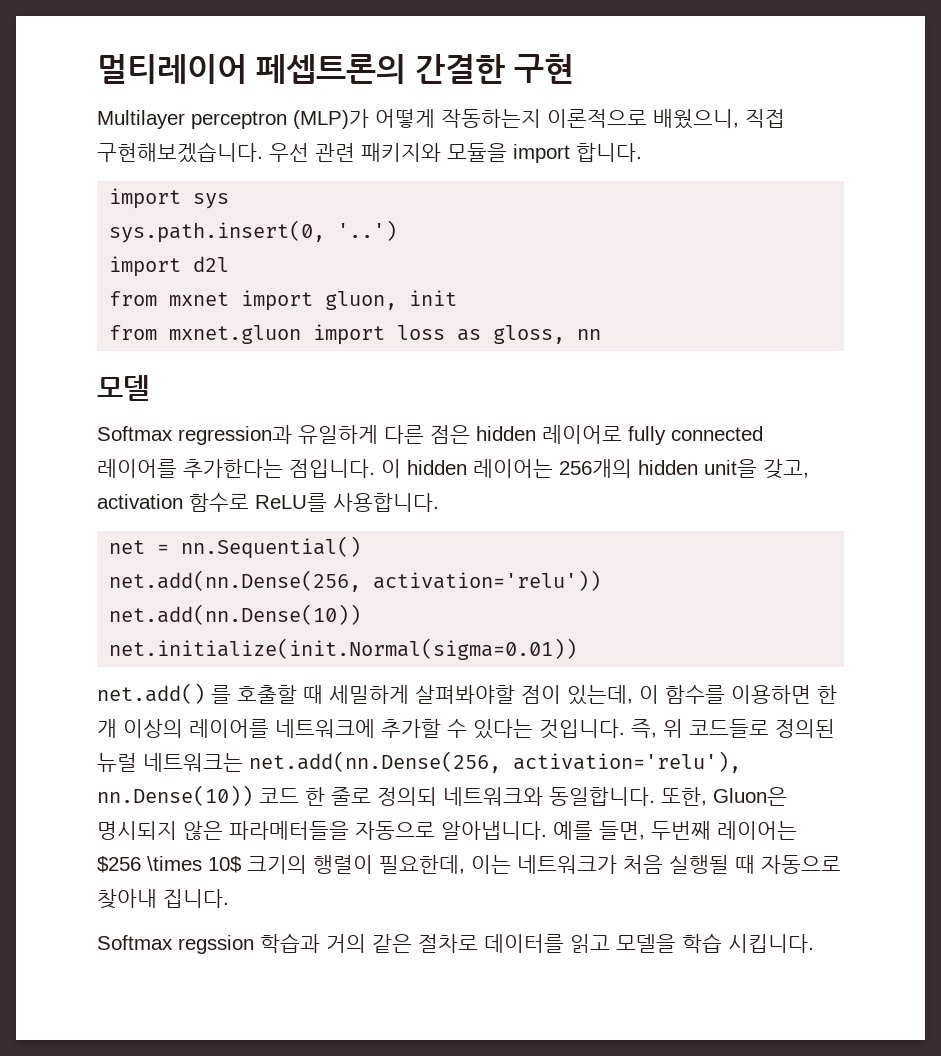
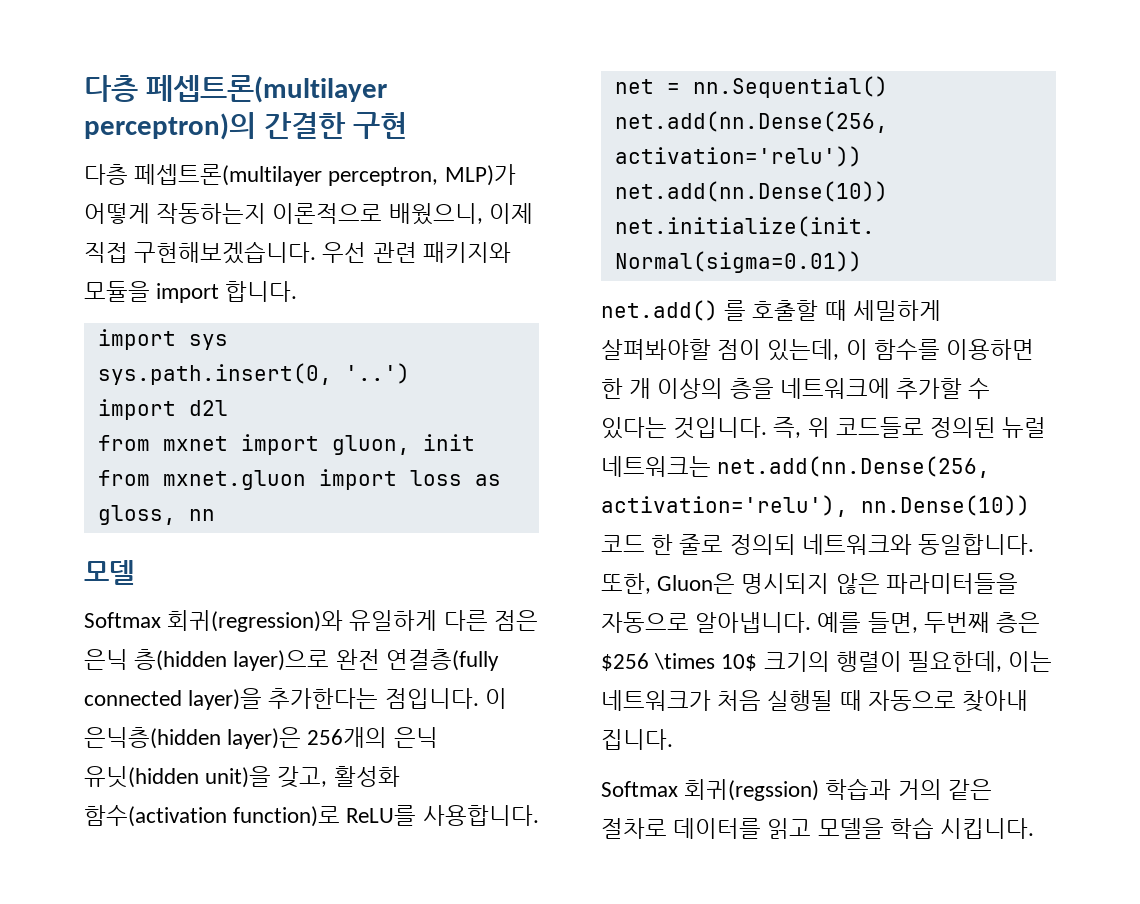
[97,54,406,84] 멀티레이어 페셉트론의 -> [84,75,387,103] [84,112,256,140] 다층 페셉트론(multilayer perceptron)의
[97,109,369,129] Multilayer perceptron (MLP)가 -> [84,164,516,186] 다층 페셉트론(multilayer perceptron, MLP)가
(739, 119) none -> [488,203,533,224] 이제
[178,425,292,445] regression과 -> [167,610,344,632] 회귀(regression)와
[476,425,763,445] [97,459,809,479] [97,493,249,512] hidden 레이어로 fully connected 레이어를 추가한다는 점입니다. 이 hidden 레이어는 256개의 hidden unit을 갖고, activation 함수로 -> [84,649,499,671] [84,688,507,710] [84,727,438,749] [84,766,400,788] [84,805,341,827] 은닉 층(hidden layer)으로 완전 연결층(fully connected layer)을 추가한다는 점입니다. 이 은닉층(hidden layer)은 256개의 은닉 유닛(hidden unit)을 갖고, 활성화 함수(activation function)로
[189,719,269,738] 레이어를 -> [729,378,774,399] 층을
[229,821,349,840] 파라메터들을 -> [885,573,1018,594] 파라미터들을
[717,821,797,840] 레이어는 -> [996,612,1041,633] 층은
[178,935,254,954] regssion -> [684,779,820,801] 회귀(regssion)

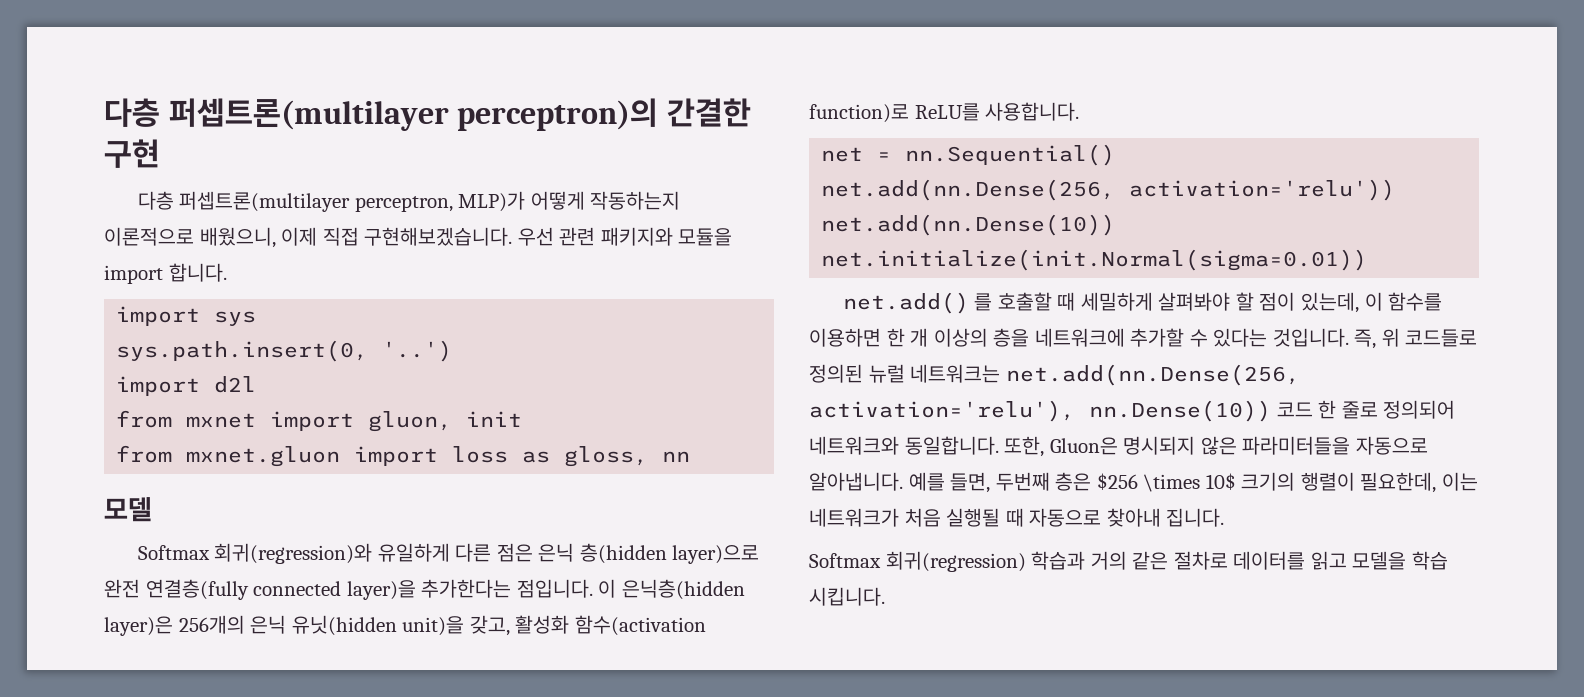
[84,75,387,103] 다층 페셉트론(multilayer -> [104,98,449,131] 다층 퍼셉트론(multilayer
[134,164,323,186] 페셉트론(multilayer -> [179,191,351,212] 퍼셉트론(multilayer
[601,339,711,360] 살펴봐야할 -> [1158,292,1254,311] 살펴봐야 할
[729,534,796,555] 정의되 -> [1383,400,1456,419] 정의되어
[684,779,820,801] 회귀(regssion) -> [885,551,1026,572] 회귀(regression)

